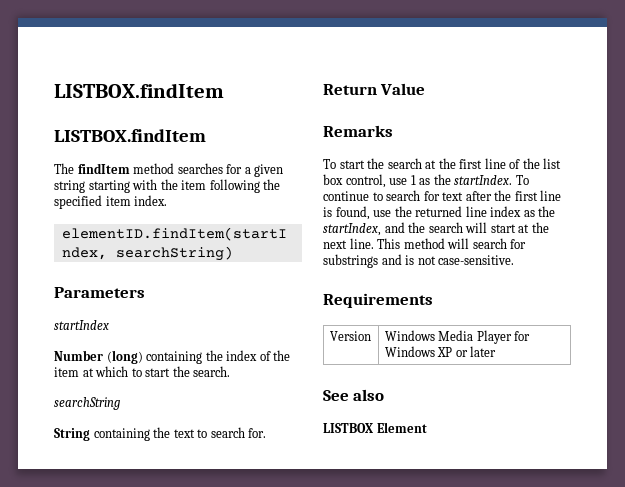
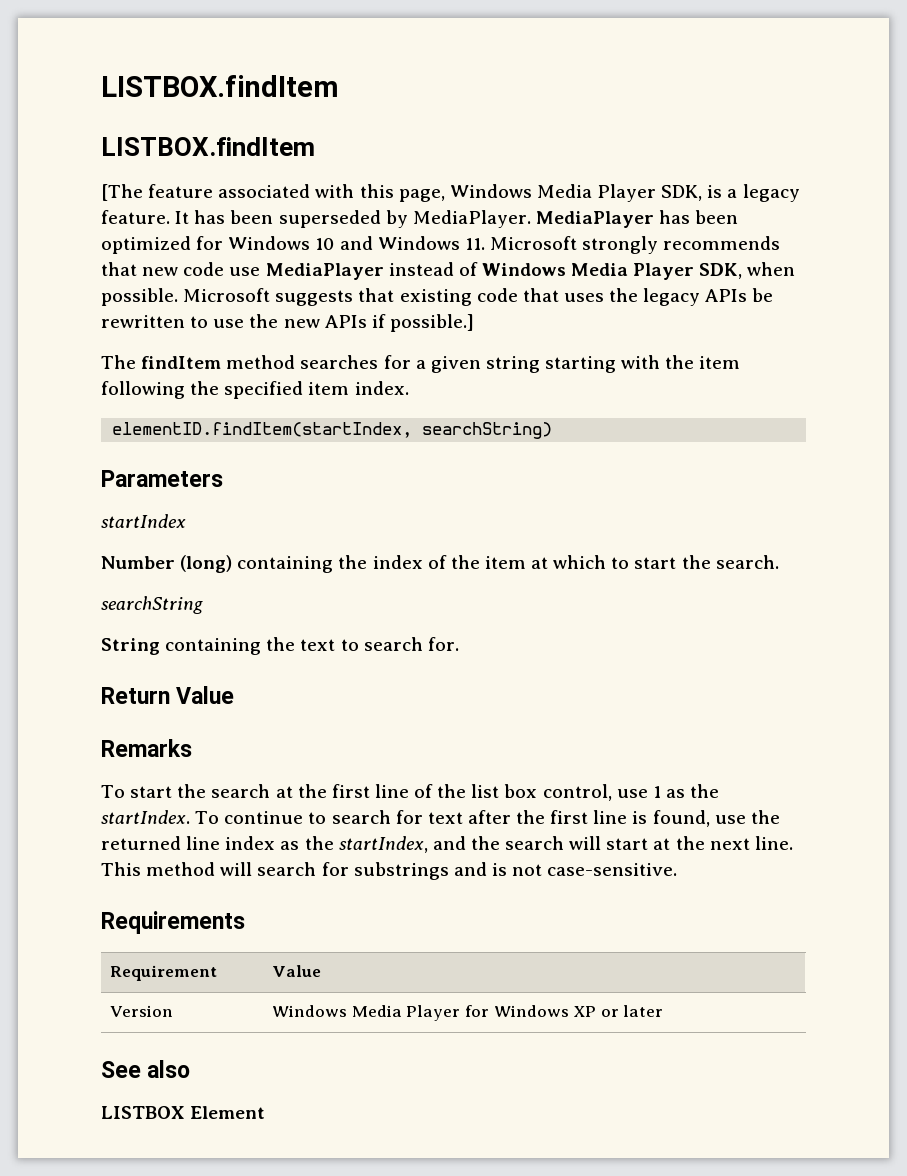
(206, 135) none -> [101,184,800,202] [101,210,739,228] [101,236,781,254] [101,262,796,280] [101,288,774,306] [101,314,474,332] // [The feature associated with this page, Windows Media Player SDK, is a legacy feature. It has been superseded by MediaPlayer. MediaPlayer has been optimized for Windows 10 and Windows 11. Microsoft strongly recommends that new code use MediaPlayer instead of Windows Media Player SDK, when possible. Microsoft suggests that existing code that uses the legacy APIs be rewritten to use the new APIs if possible.]
(433, 300) none -> [110,965,218,981] [272,965,322,977] // Requirement | Value

